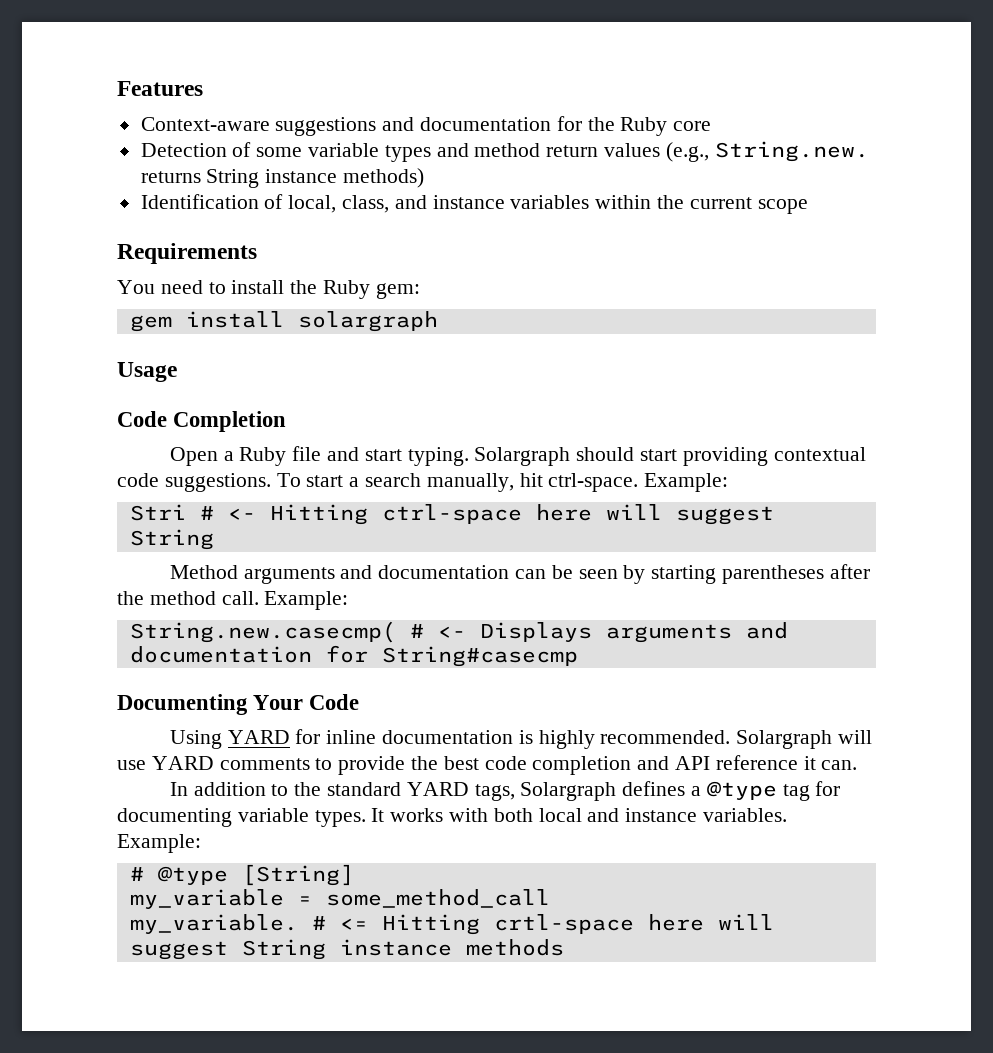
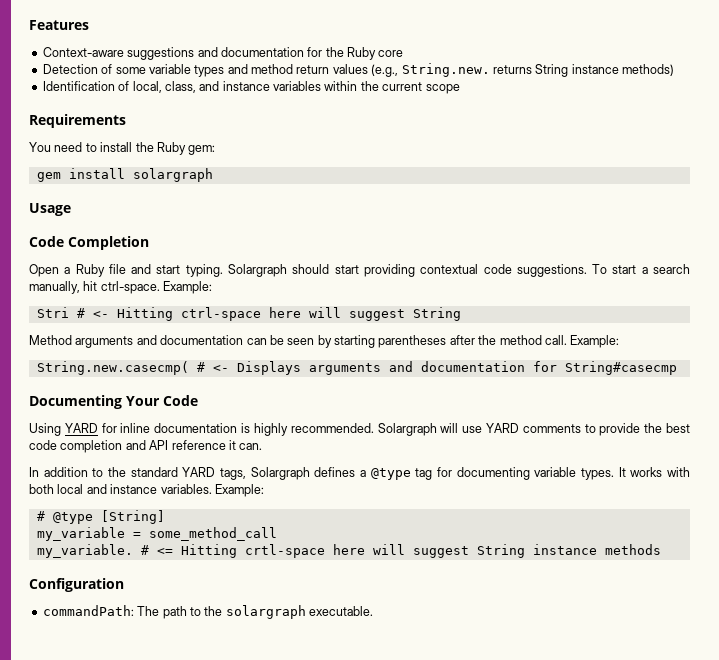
(564, 947) none -> [29,578,124,592] [42,605,373,619] // Configuration // commandPath: The path to the solargraph executable.

